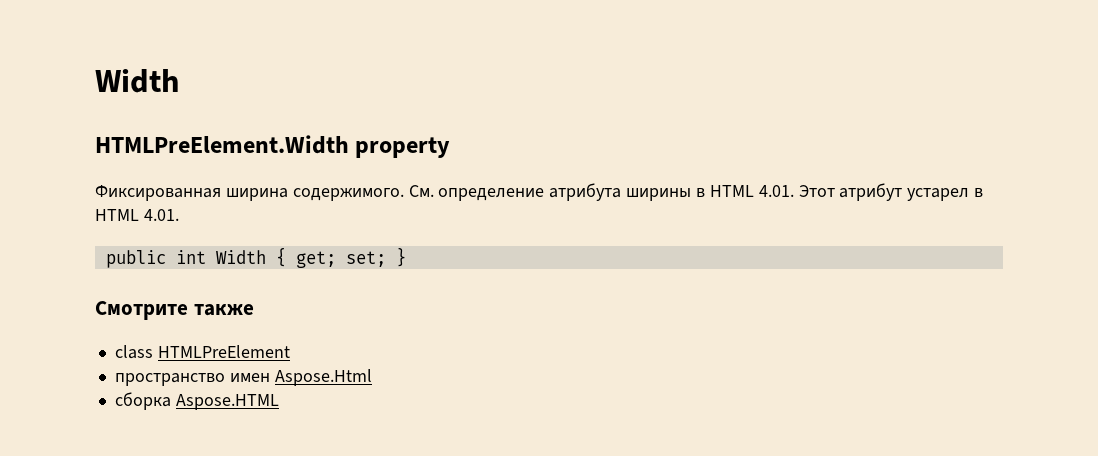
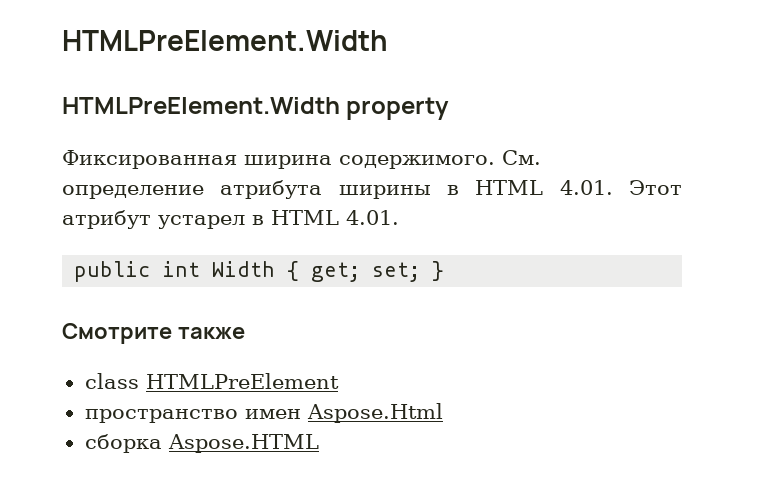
[95,69,180,93] Width -> [62,30,388,51] HTMLPreElement.Width

